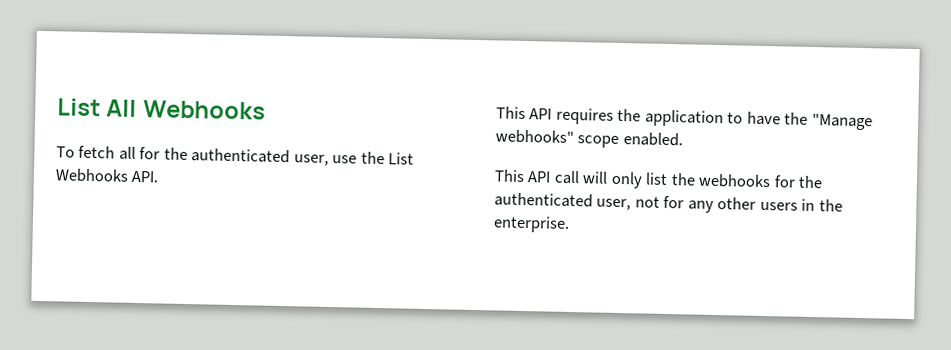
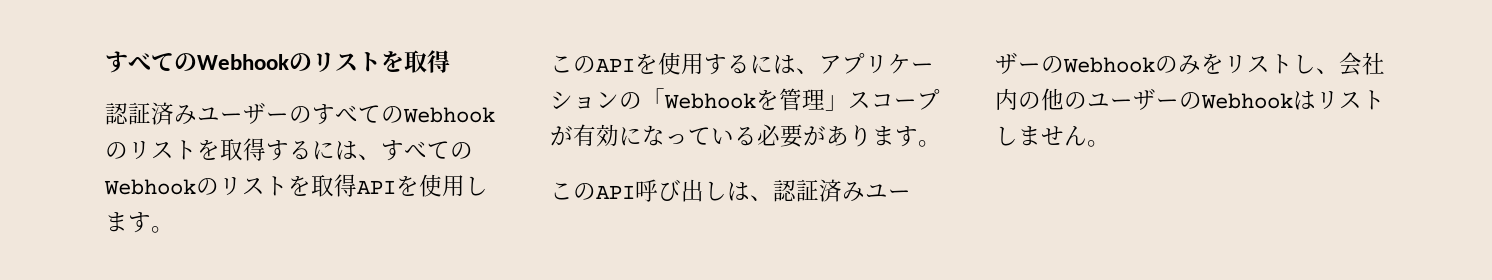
[57,98,266,120] [56,145,415,166] [55,168,160,183] [496,106,873,131] [495,129,683,148] [494,169,824,189] [494,192,843,213] [493,215,570,233] List All Webhooks // To fetch all for the authenticated user, use the List Webhooks API. // This API requires the application to have the "Manage webhooks" scope enabled. // This API call will only list the webhooks for the authenticated user, not for any other users in the enterprise. -> [105,50,450,73] [105,102,495,125] [105,138,473,161] [104,174,488,197] [105,212,174,233] [550,52,934,75] [550,88,940,111] [550,124,941,148] [550,179,911,202] [995,52,1385,76] [995,88,1385,111] [995,125,1110,147] すべてのWebhookのリストを取得 // 認証済みユーザーのすべてのWebhookのリストを取得するには、すべてのWebhookのリストを取得APIを使用します。 // このAPIを使用するには、アプリケーションの「Webhookを管理」スコープが有効になっている必要があります。 // このAPI呼び出しは、認証済みユーザーのWebhookのみをリストし、会社内の他のユーザーのWebhookはリストしません。

